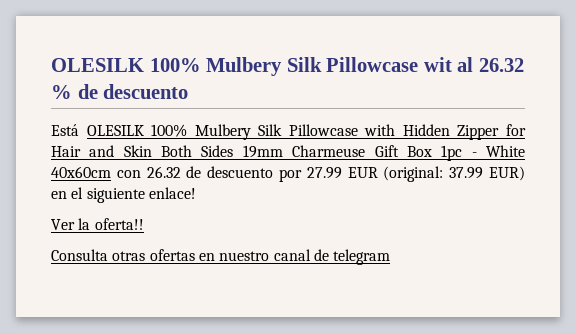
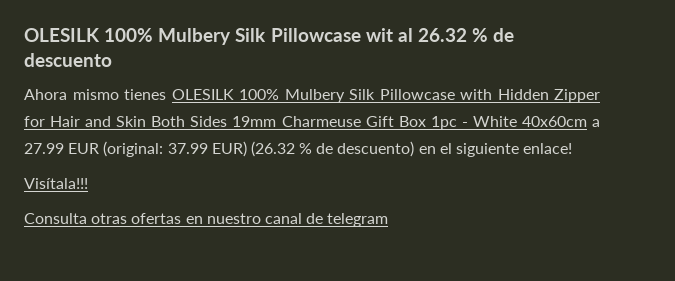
[51,124,79,136] Está -> [24,89,166,100] Ahora mismo tienes
[116,166,302,182] con 26.32 de descuento por -> [591,119,600,127] a
(526, 173) none -> [250,141,415,157] (26.32 % de descuento)
[51,218,144,230] Ver la oferta!! -> [24,178,88,189] Visítala!!!

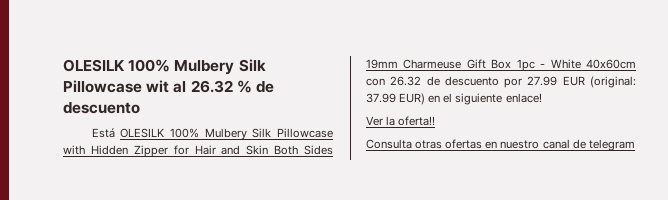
[24,89,166,100] Ahora mismo tienes -> [91,128,115,138] Está
[591,119,600,127] a -> [366,76,523,88] con 26.32 de descuento por
[250,141,415,157] (26.32 % de descuento) -> (426, 99) none
[24,178,88,189] Visítala!!! -> [366,116,436,126] Ver la oferta!!

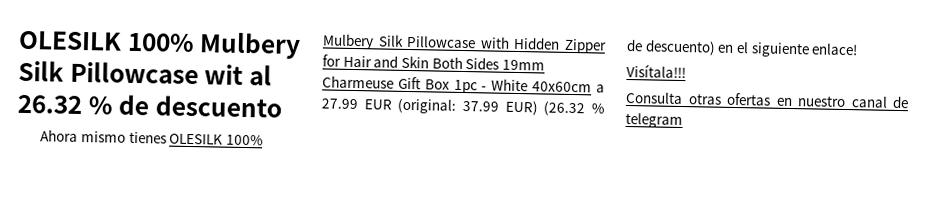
[91,128,115,138] Está -> [40,129,167,144] Ahora mismo tienes
[366,76,523,88] con 26.32 de descuento por -> [596,84,605,93] a
(426, 99) none -> [543,101,604,117] [626,38,716,56] (26.32 % de descuento)
[366,116,436,126] Ver la oferta!! -> [626,63,686,79] Visítala!!!

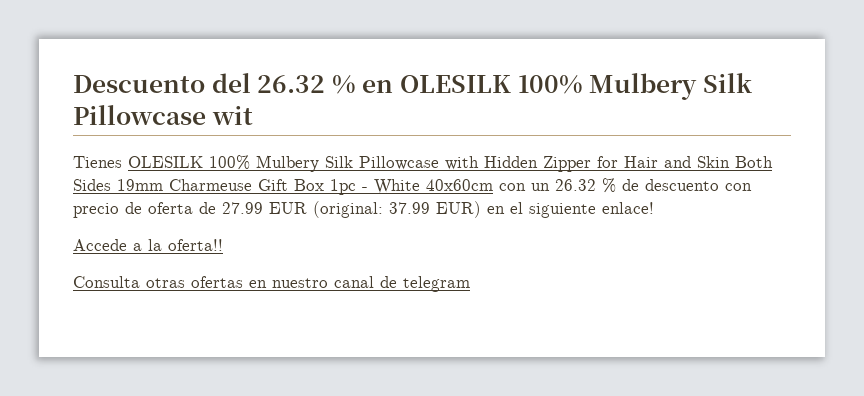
(18, 40) none -> [73,73,394,94] Descuento del 26.32 % en
[248,65,272,86] [17,94,283,118] [40,129,167,144] al 26.32 % de descuento // Ahora mismo tienes -> [73,156,122,168] // Tienes
[596,84,605,93] a -> [499,178,752,193] [73,202,216,218] con un 26.32 % de descuento con precio de oferta de
[543,101,604,117] [626,38,716,56] (26.32 % de descuento) -> (481, 209) none
[626,63,686,79] Visítala!!! -> [73,239,223,251] Accede a la oferta!!

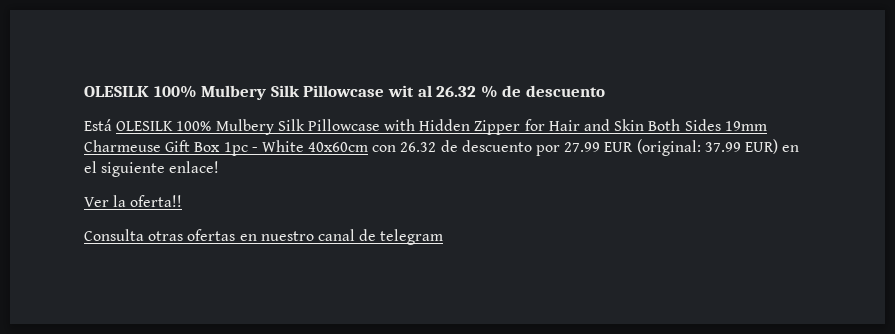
[73,73,394,94] Descuento del 26.32 % en -> (84, 91) none
[73,156,122,168] // Tienes -> [417,85,605,98] [84,119,112,131] al 26.32 % de descuento // Está
[531,178,752,193] [73,202,216,218] un 26.32 % de descuento con precio de oferta de -> [400,140,561,156] 26.32 de descuento por
[73,239,142,251] Accede a -> [84,197,109,207] Ver

